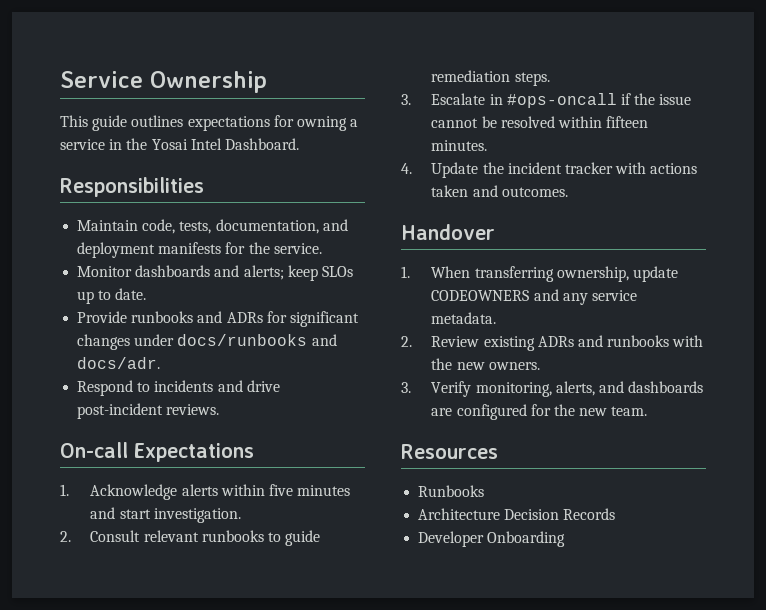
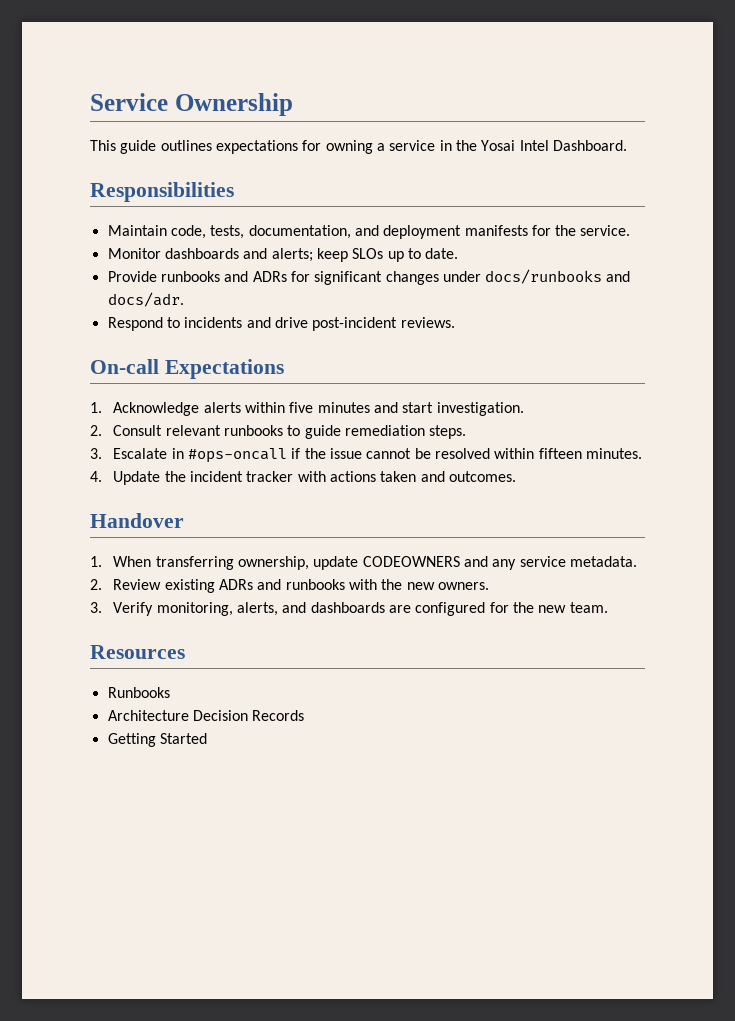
[418,531,566,547] Developer Onboarding -> [107,733,207,747] Getting Started

